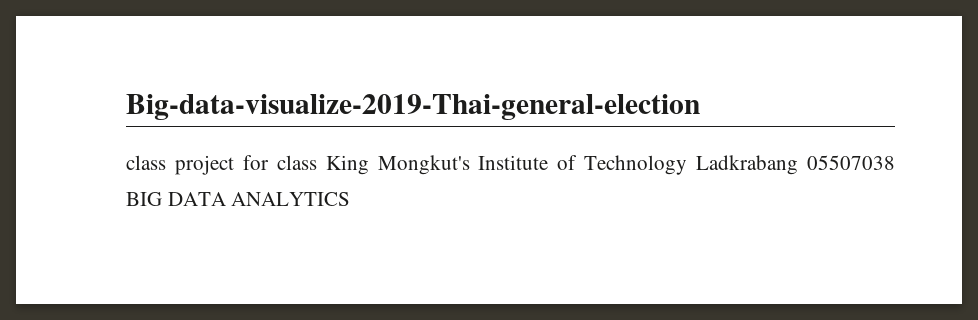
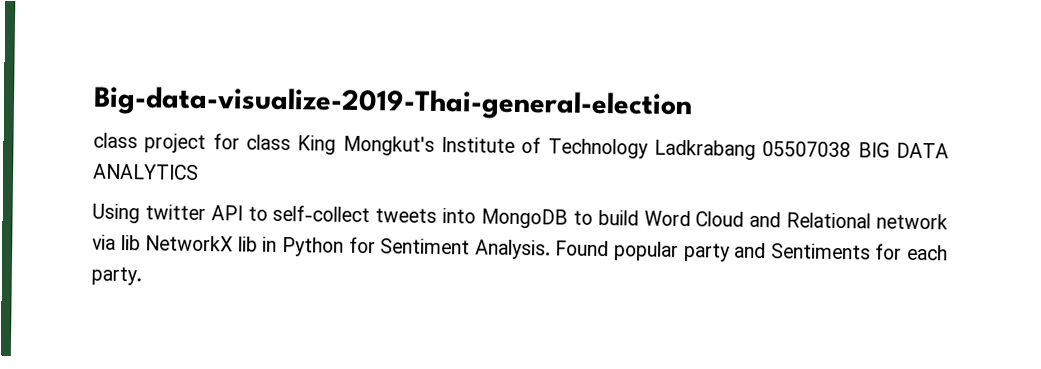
(351, 199) none -> [92,203,948,230] [92,234,949,262] [91,266,142,286] // Using twitter API to self-collect tweets into MongoDB to build Word Cloud and Relational network via lib NetworkX lib in Python for Sentiment Analysis. Found popular party and Sentiments for each party.

